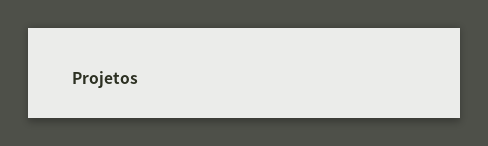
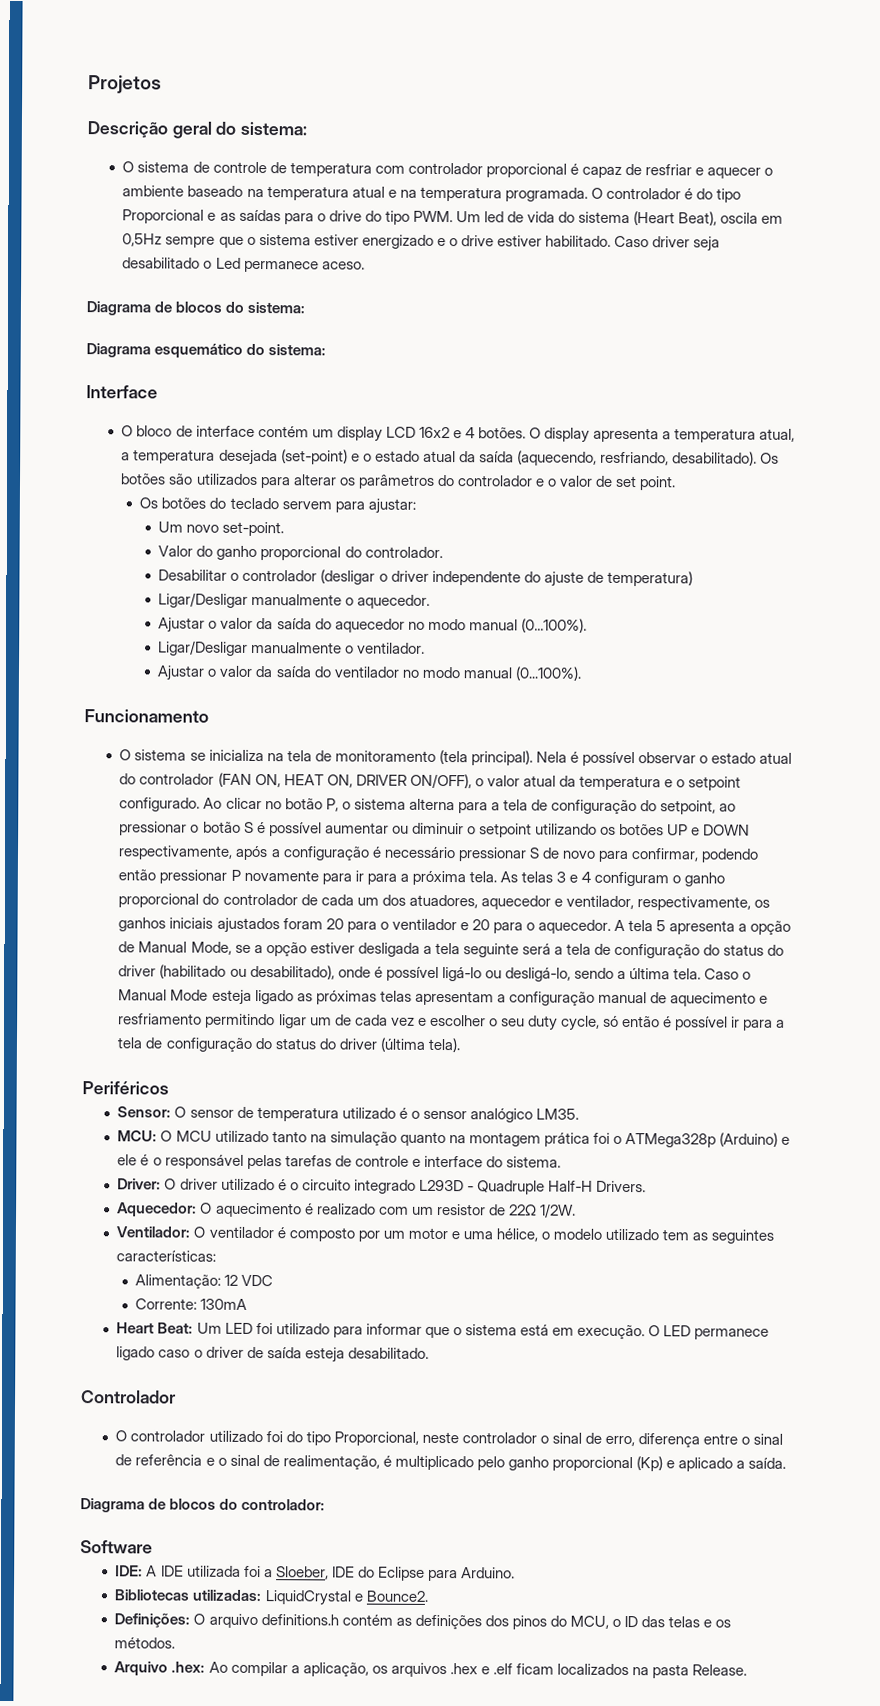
(138, 79) none -> [87,121,308,139] [122,161,774,179] [122,185,742,203] [122,209,784,226] [122,233,721,252] [122,257,365,273] [86,301,306,316] [86,343,327,358] [86,385,158,399] [121,425,796,443] [121,449,780,466] [120,473,677,491] [139,497,416,514] [158,521,285,537] [158,545,443,561] [158,569,693,587] [158,592,431,609] [158,617,587,633] [158,640,426,656] [157,665,582,681] [84,709,209,723] [119,749,793,767] [119,772,742,791] [119,797,737,815] [119,821,751,838] [118,845,760,863] [118,869,726,887] [118,893,771,911] [118,917,792,935] [118,941,785,959] [118,964,752,982] [118,989,769,1007] [118,1013,786,1031] [117,1037,460,1053] [82,1081,169,1095] [117,1106,579,1123] [117,1130,791,1148] [117,1154,561,1170] [117,1178,647,1195] [117,1202,576,1218] [116,1226,775,1244] [116,1250,217,1262] [135,1274,274,1289] [135,1298,248,1310] [116,1322,770,1340] [116,1346,429,1363] [81,1390,176,1404] [115,1430,784,1448] [115,1454,787,1472] [80,1498,326,1513] [80,1540,153,1554] [115,1565,515,1582] [114,1589,429,1606] [114,1613,732,1630] [114,1637,176,1649] [114,1661,748,1679] // Descrição geral do sistema: // O sistema de controle de temperatura com controlador proporcional é capaz de resfriar e aquecer o ambiente baseado na temperatura atual e na temperatura programada. O controlador é do tipo Proporcional e as saídas para o drive do tipo PWM. Um led de vida do sistema (Heart Beat), oscila em 0,5Hz sempre que o sistema estiver energizado e o drive estiver habilitado. Caso driver seja desabilitado o Led permanece aceso. // Diagrama de blocos do sistema: // Diagrama esquemático do sistema: // Interface // O bloco de interface contém um display LCD 16x2 e 4 botões. O display apresenta a temperatura atual, a temperatura desejada (set-point) e o estado atual da saída (aquecendo, resfriando, desabilitado). Os botões são utilizados para alterar os parâmetros do controlador e o valor de set point. // Os botões do teclado servem para ajustar: // Um novo set-point. // Valor do ganho proporcional do controlador. // Desabilitar o controlador (desligar o driver independente do ajuste de temperatura) // Ligar/Desligar manualmente o aquecedor. // Ajustar o valor da saída do aquecedor no modo manual (0...100%). // Ligar/Desligar manualmente o ventilador. // Ajustar o valor da saída do ventilador no modo manual (0...100%). // Funcionamento // O sistema se inicializa na tela de monitoramento (tela principal). Nela é possível observar o estado atual do controlador (FAN ON, HEAT ON, DRIVER ON/OFF), o valor atual da temperatura e o setpoint configurado. Ao clicar no botão P, o sistema alterna para a tela de configuração do setpoint, ao pressionar o botão S é possível aumentar ou diminuir o setpoint utilizando os botões UP e DOWN respectivamente, após a configuração é necessário pressionar S de novo para confirmar, podendo então pressionar P novamente para ir para a próxima tela. As telas 3 e 4 configuram o ganho proporcional do controlador de cada um dos atuadores, aquecedor e ventilador, respectivamente, os ganhos iniciais ajustados foram 20 para o ventilador e 20 para o aquecedor. A tela 5 apresenta a opção de Manual Mode, se a opção estiver desligada a tela seguinte será a tela de configuração do status do driver (habilitado ou desabilitado), onde é possível ligá-lo ou desligá-lo, sendo a última tela. Caso o Manual Mode esteja ligado as próximas telas apresentam a configuração manual de aquecimento e resfriamento permitindo ligar um de cada vez e escolher o seu duty cycle, só então é possível ir para a tela de configuração do status do driver (última tela). // Periféricos // Sensor: O sensor de temperatura utilizado é o sensor analógico LM35. // MCU: O MCU utilizado tanto na simulação quanto na montagem prática foi o ATMega328p (Arduino) e ele é o responsável pelas tarefas de controle e interface do sistema. // Driver: O driver utilizado é o circuito integrado L293D - Quadruple Half-H Drivers. // Aquecedor: O aquecimento é realizado com um resistor de 22Ω 1/2W. // Ventilador: O ventilador é composto por um motor e uma hélice, o modelo utilizado tem as seguintes características: // Alimentação: 12 VDC // Corrente: 130mA // Heart Beat: Um LED foi utilizado para informar que o sistema está em execução. O LED permanece ligado caso o driver de saída esteja desabilitado. // Controlador // O controlador utilizado foi do tipo Proporcional, neste controlador o sinal de erro, diferença entre o sinal de referência e o sinal de realimentação, é multiplicado pelo ganho proporcional (Kp) e aplicado a saída. // Diagrama de blocos do controlador: // Software // IDE: A IDE utilizada foi a Sloeber, IDE do Eclipse para Arduino. // Bibliotecas utilizadas: LiquidCrystal e Bounce2. // Definições: O arquivo definitions.h contém as definições dos pinos do MCU, o ID das telas e os métodos. // Arquivo .hex: Ao compilar a aplicação, os arquivos .hex e .elf ficam localizados na pasta Release.

